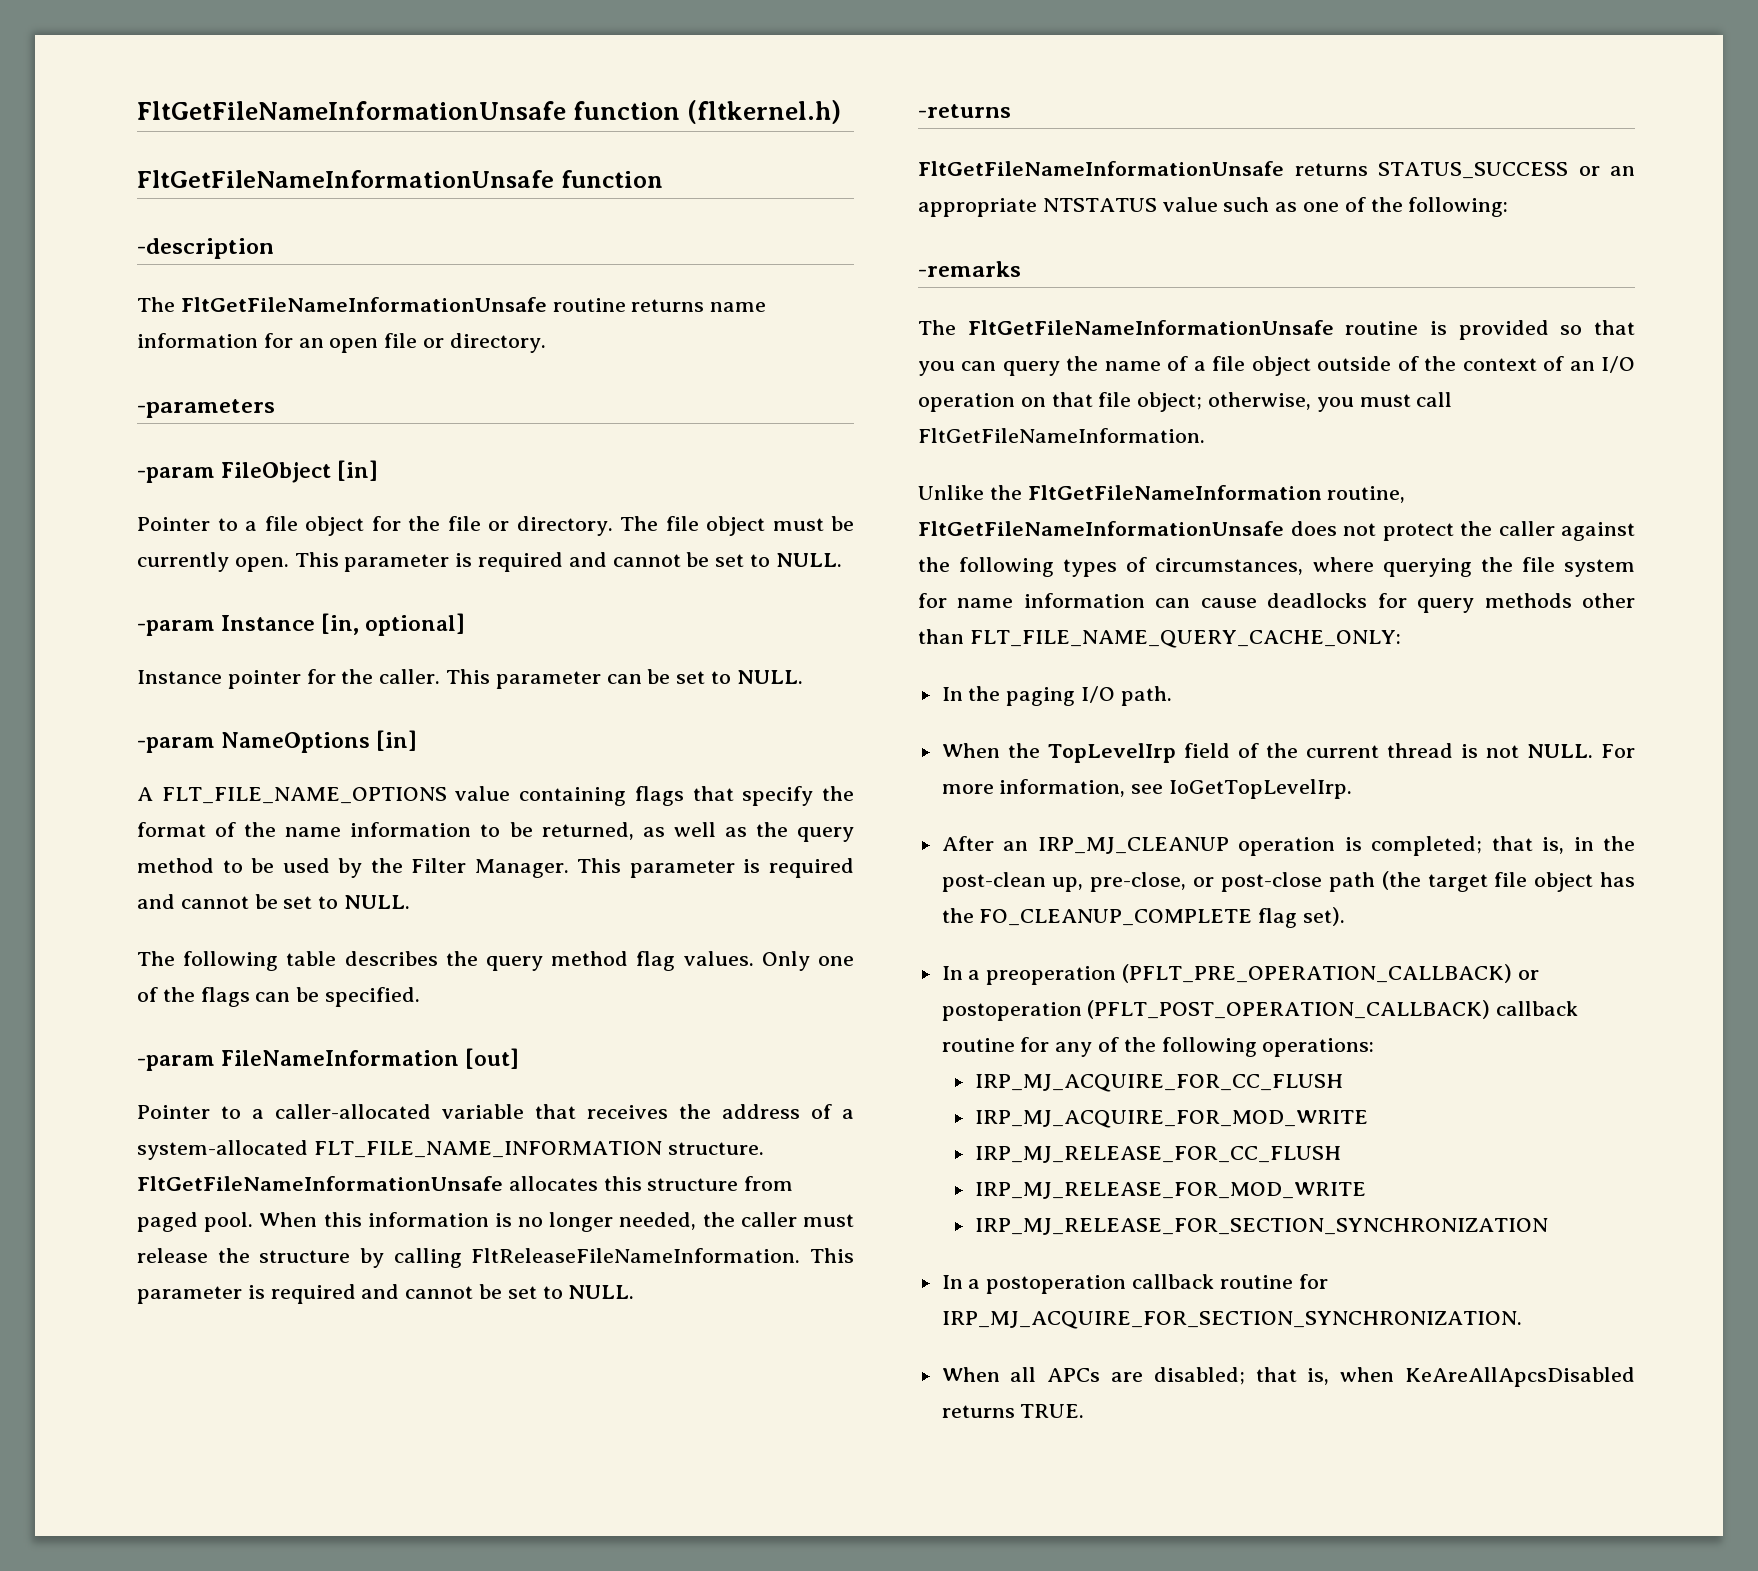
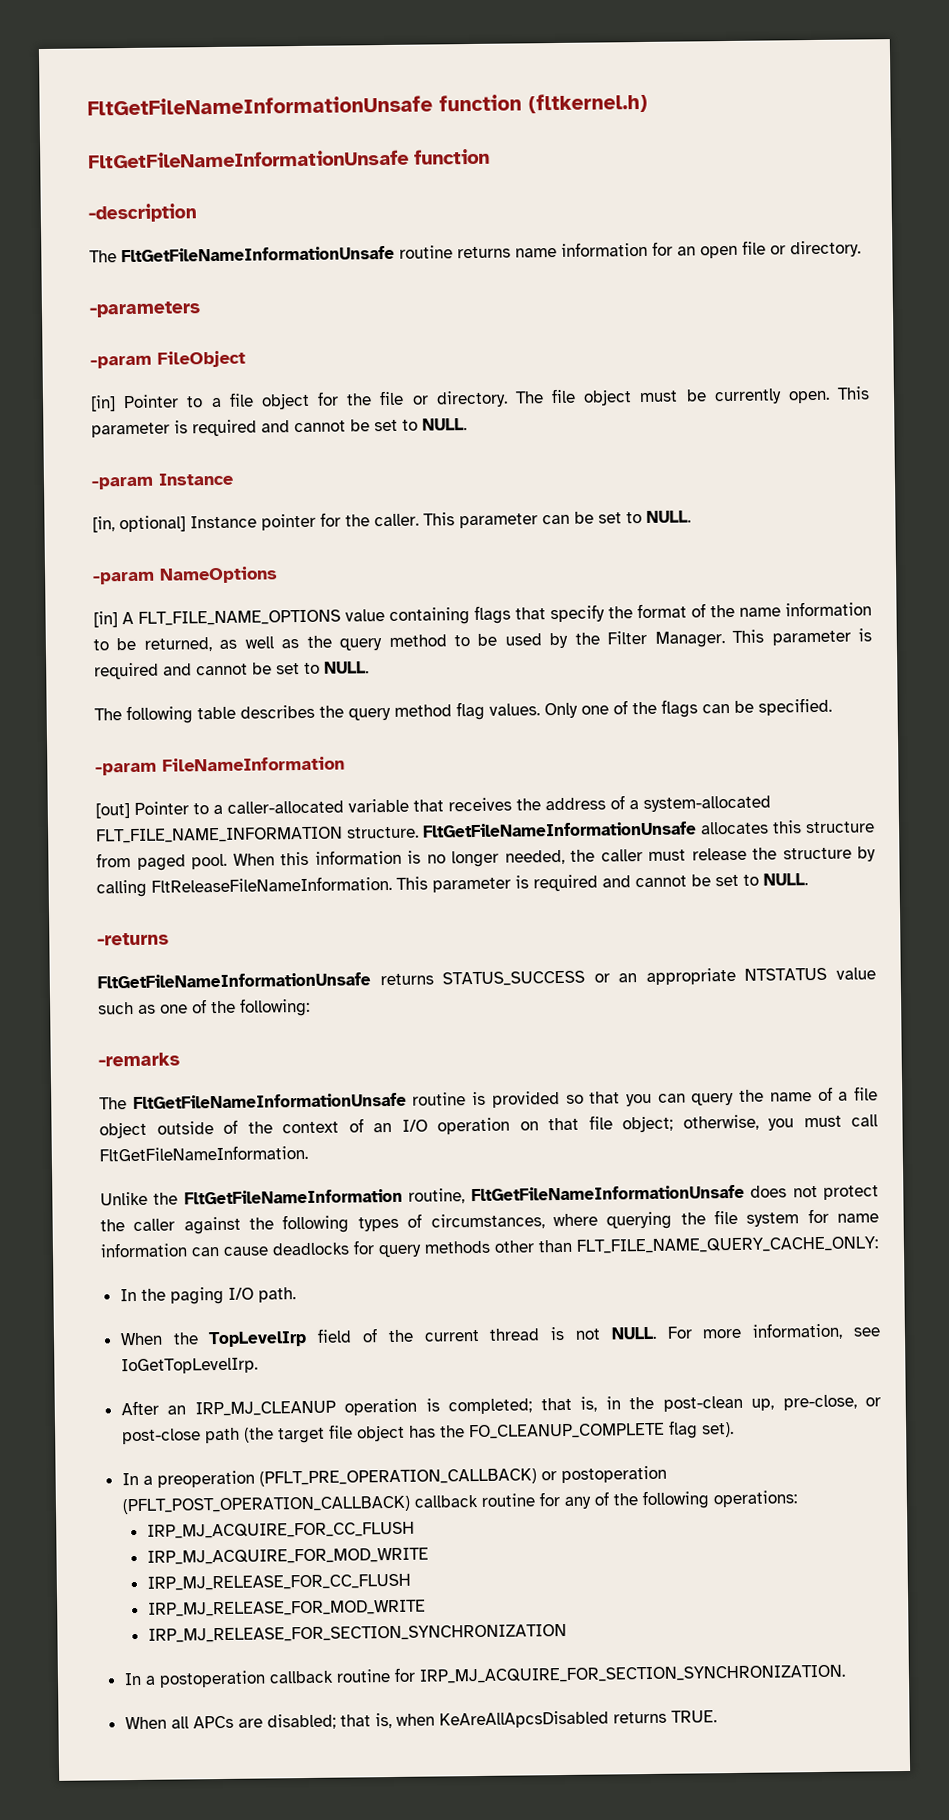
[337,460,379,481] [in] // -> [90,395,116,412] // [in]
(316, 623) none -> (234, 479) //
(466, 624) // -> (186, 524) none
[376,730,418,751] [in] // -> [93,611,118,628] // [in]
(460, 1058) none -> (345, 764) //
(520, 1058) // -> (130, 811) none

